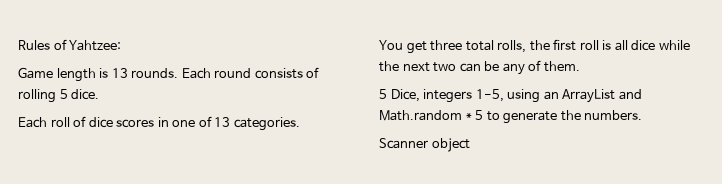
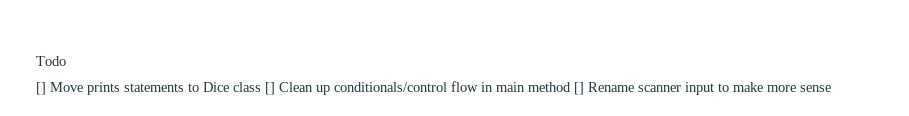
[18,39,122,51] [18,67,320,82] [18,89,100,103] [18,116,300,131] [379,39,690,54] [379,60,580,75] [379,89,642,103] [379,110,643,124] [379,138,470,152] Rules of Yahtzee: // Game length is 13 rounds. Each round consists of rolling 5 dice. // Each roll of dice scores in one of 13 categories. // You get three total rolls, the first roll is all dice while the next two can be any of them. // 5 Dice, integers 1-5, using an ArrayList and Math.random * 5 to generate the numbers. // Scanner object -> [36,56,66,66] [36,81,831,95] Todo // [] Move prints statements to Dice class [] Clean up conditionals/control flow in main method [] Rename scanner input to make more sense

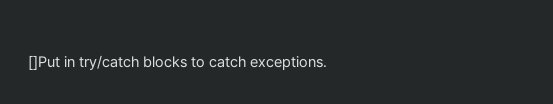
[36,56,66,66] [36,81,831,95] Todo // [] Move prints statements to Dice class [] Clean up conditionals/control flow in main method [] Rename scanner input to make more sense -> [28,55,328,70] []Put in try/catch blocks to catch exceptions.

